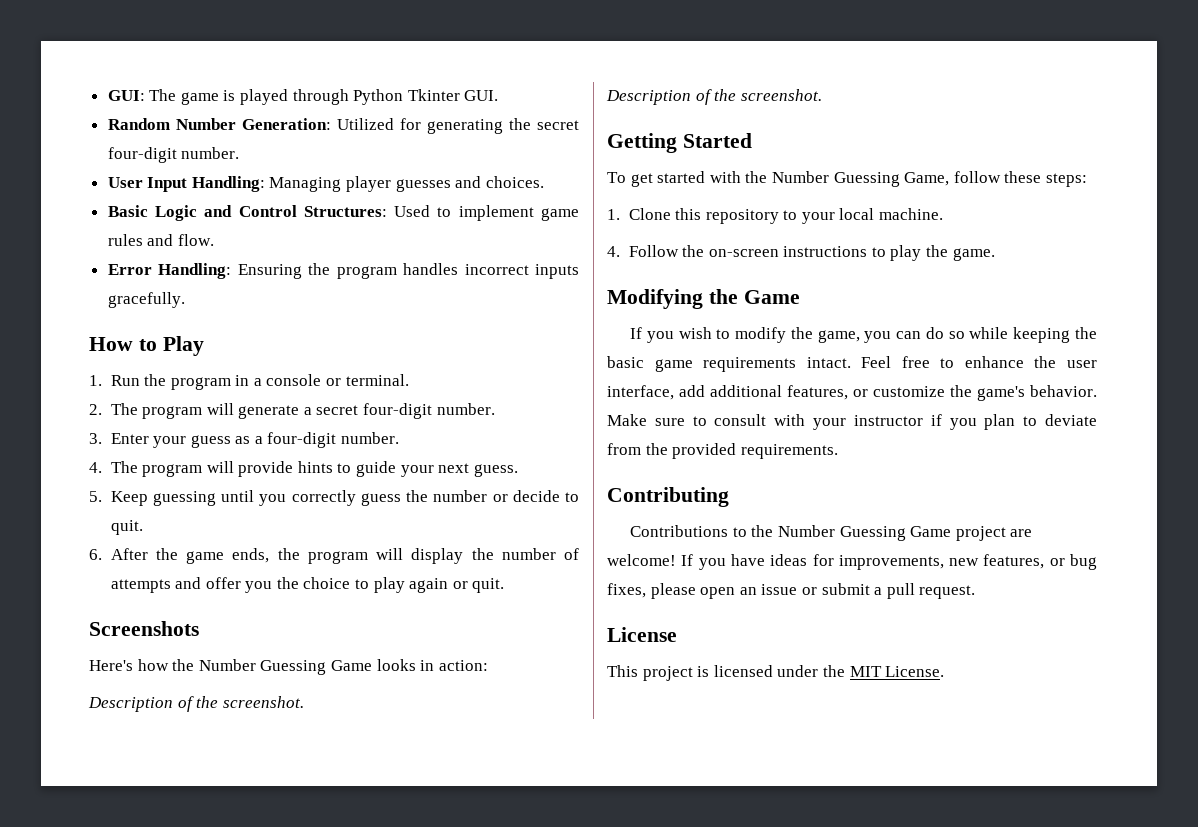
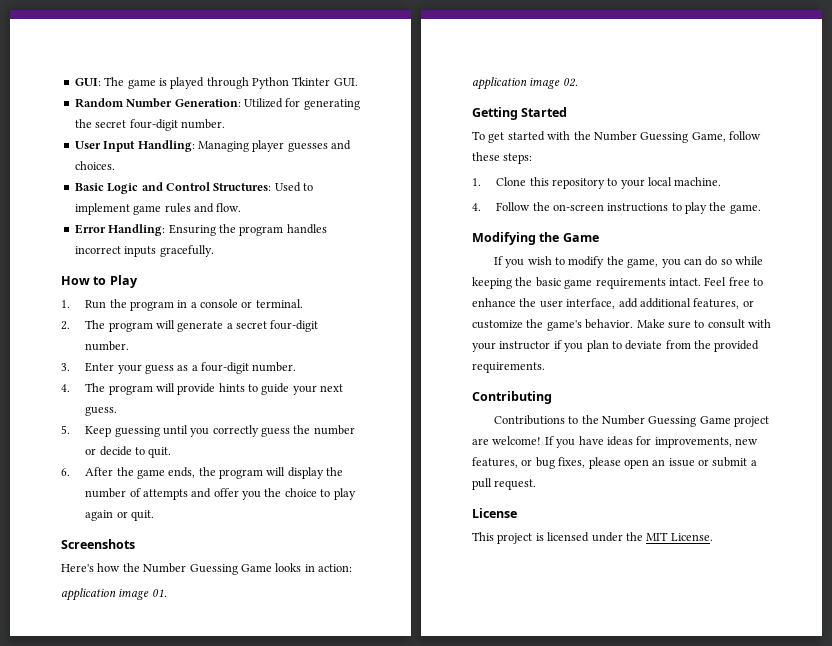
[88,696,304,712] [606,89,822,105] Description of the screenshot. // Description of the screenshot. -> [61,588,167,601] [472,77,578,90] application image 01. // application image 02.

